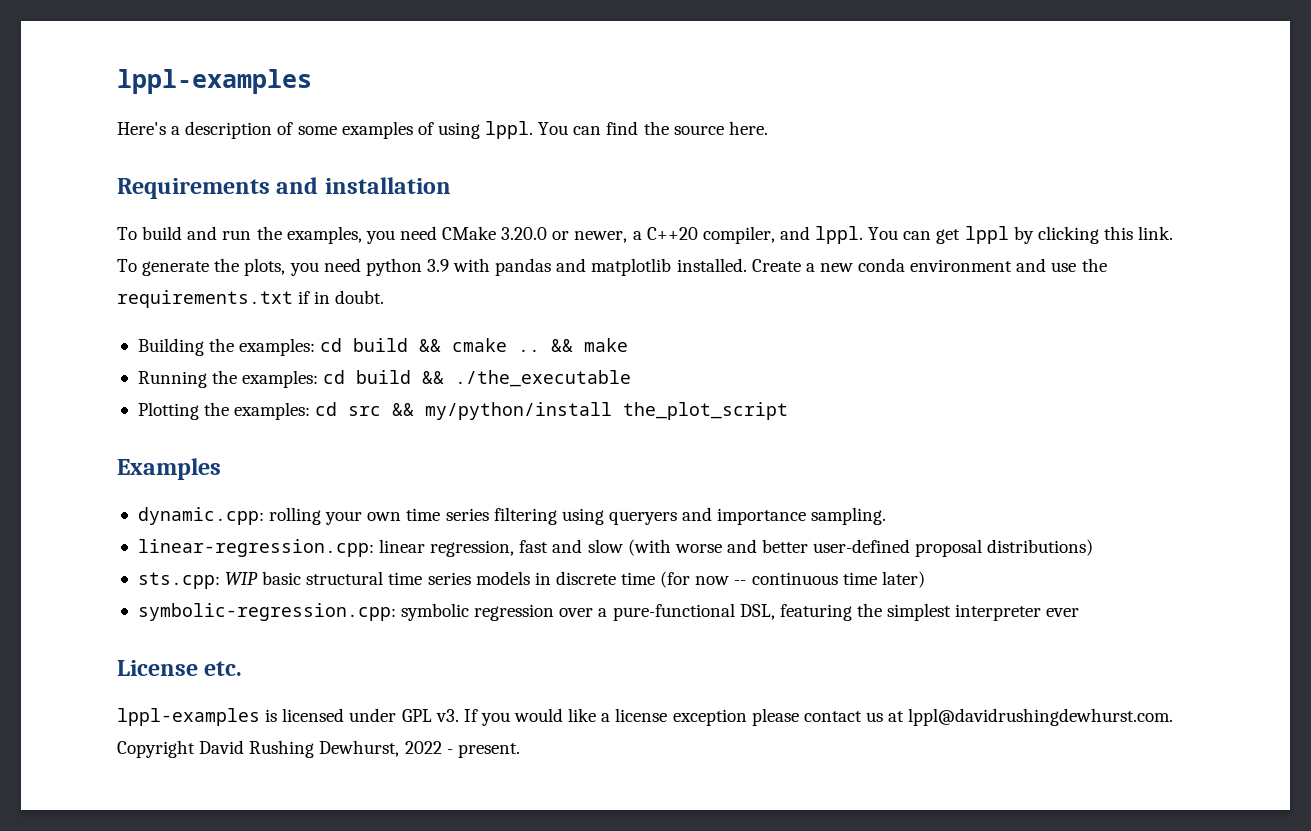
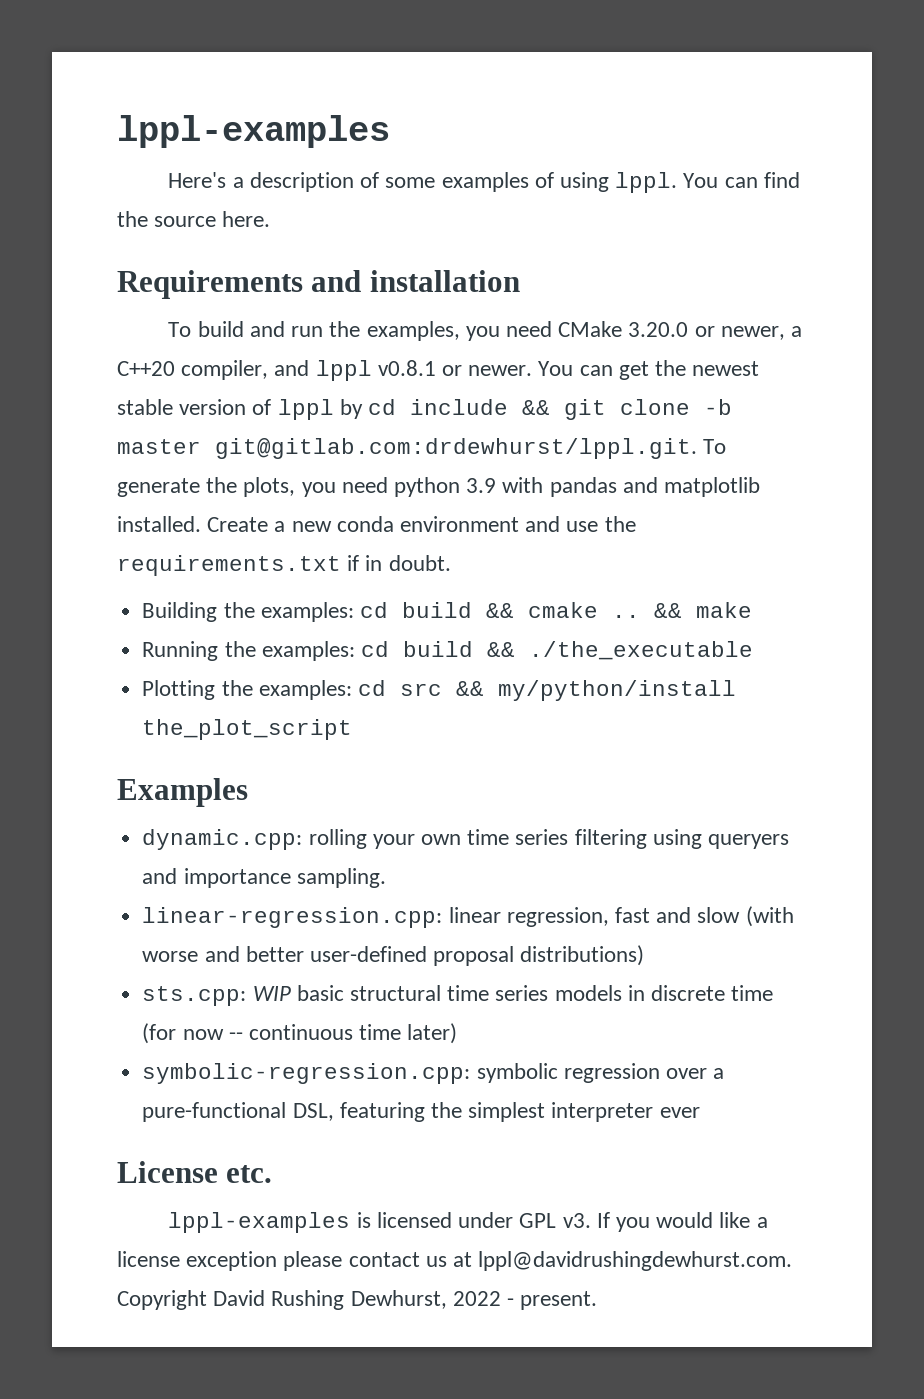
[815,226,1174,244] lppl. You can get lppl by clicking this link. -> [315,360,760,381] [117,399,733,420] [117,438,697,459] lppl v0.8.1 or newer. You can get the newest stable version of lppl by cd include && git clone -b master git@gitlab.com:drdewhurst/lppl.git.

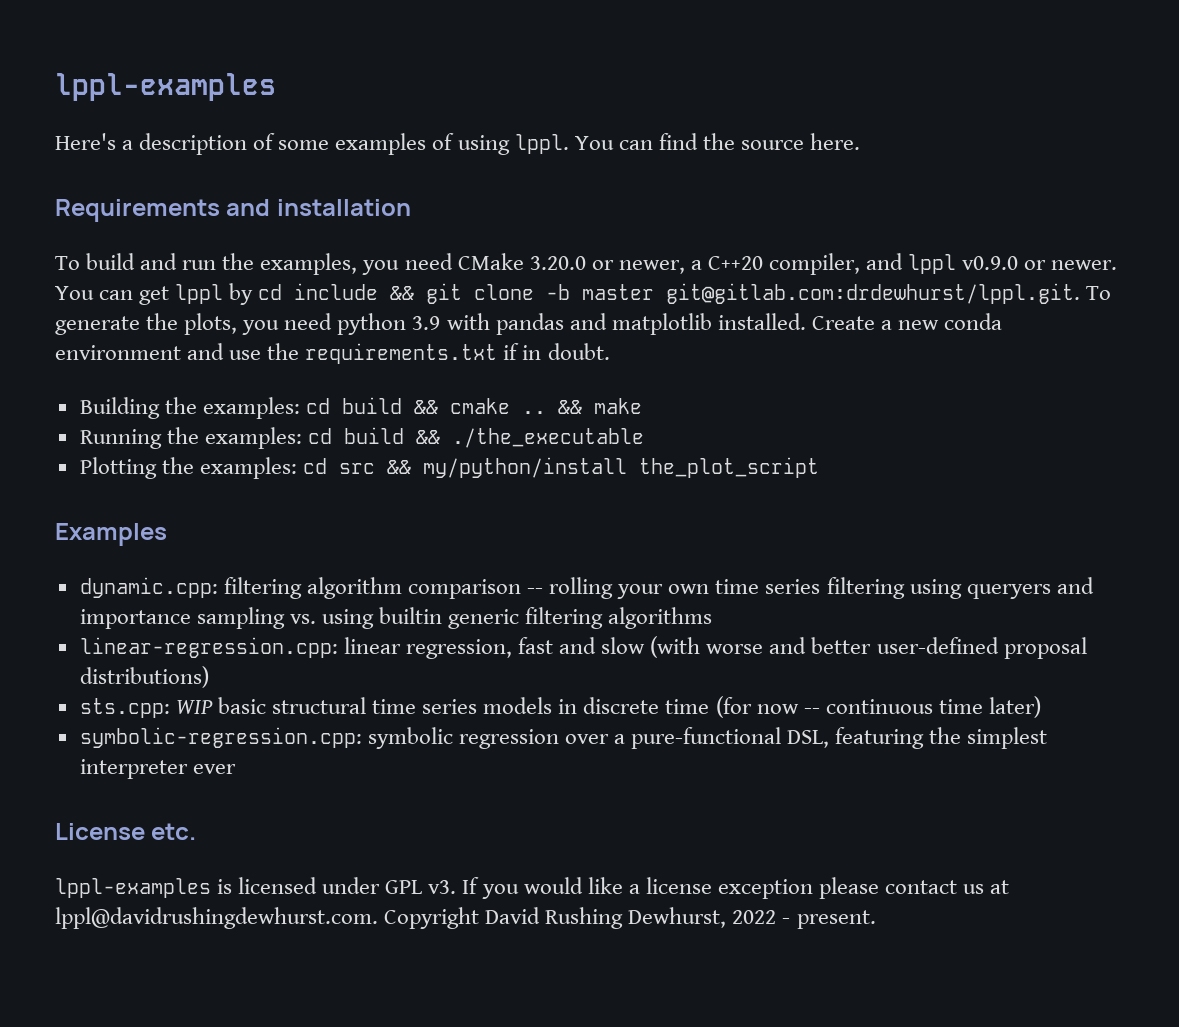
[377,360,436,376] v0.8.1 -> [962,256,1019,270] v0.9.0
[655,360,760,376] [117,399,272,415] the newest stable version of -> (170, 295) none
(303, 839) none -> [223,577,544,599] filtering algorithm comparison --
[296,868,386,888] sampling. -> [196,607,713,629] sampling vs. using builtin generic filtering algorithms

